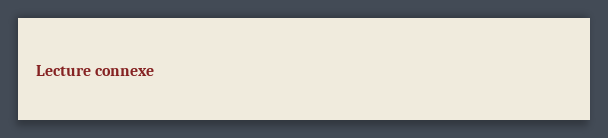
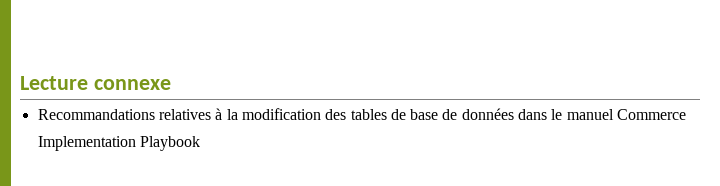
(155, 72) none -> [37,108,687,120] [37,136,200,151] // Recommandations relatives à la modification des tables de base de données dans le manuel Commerce Implementation Playbook

